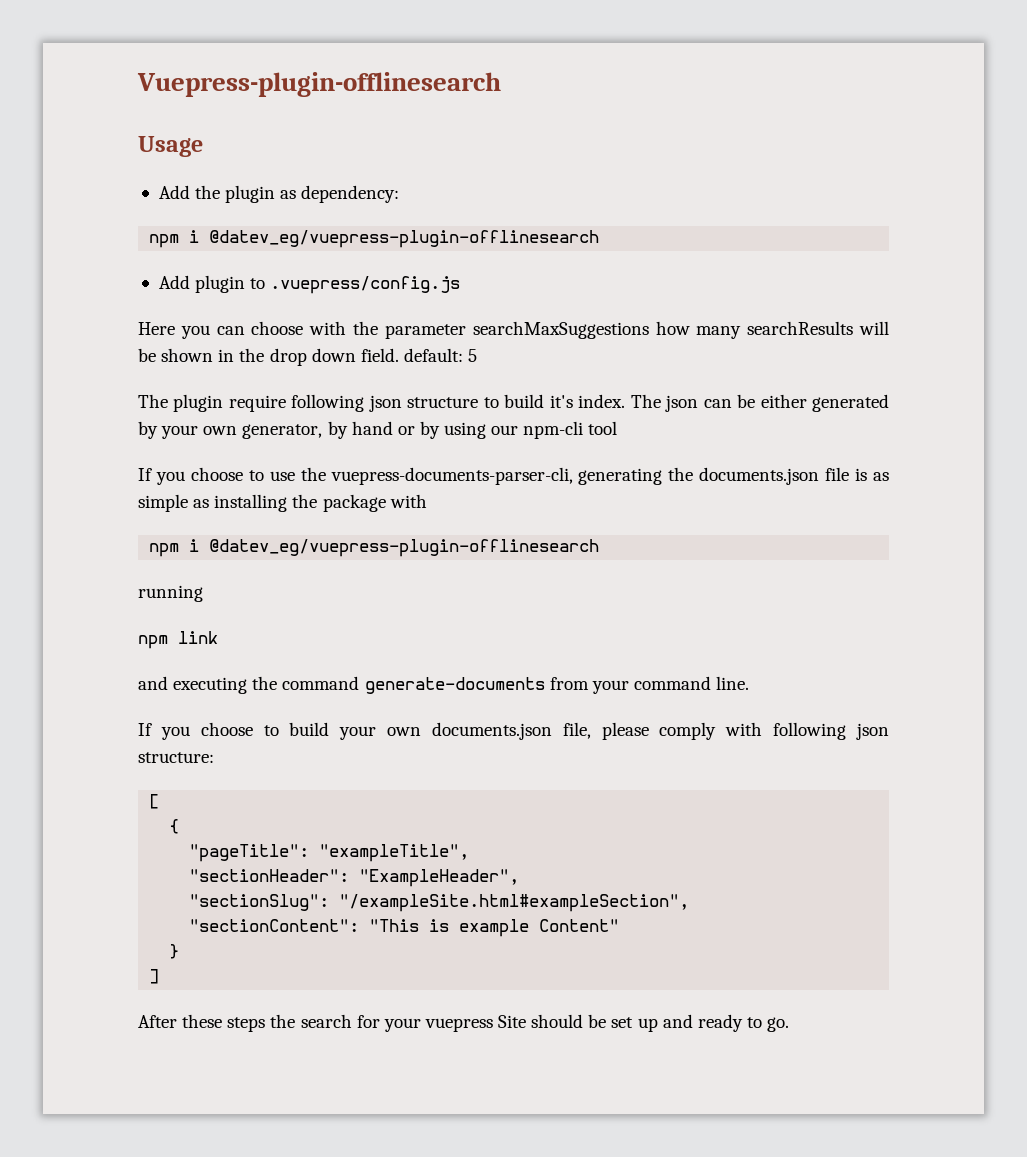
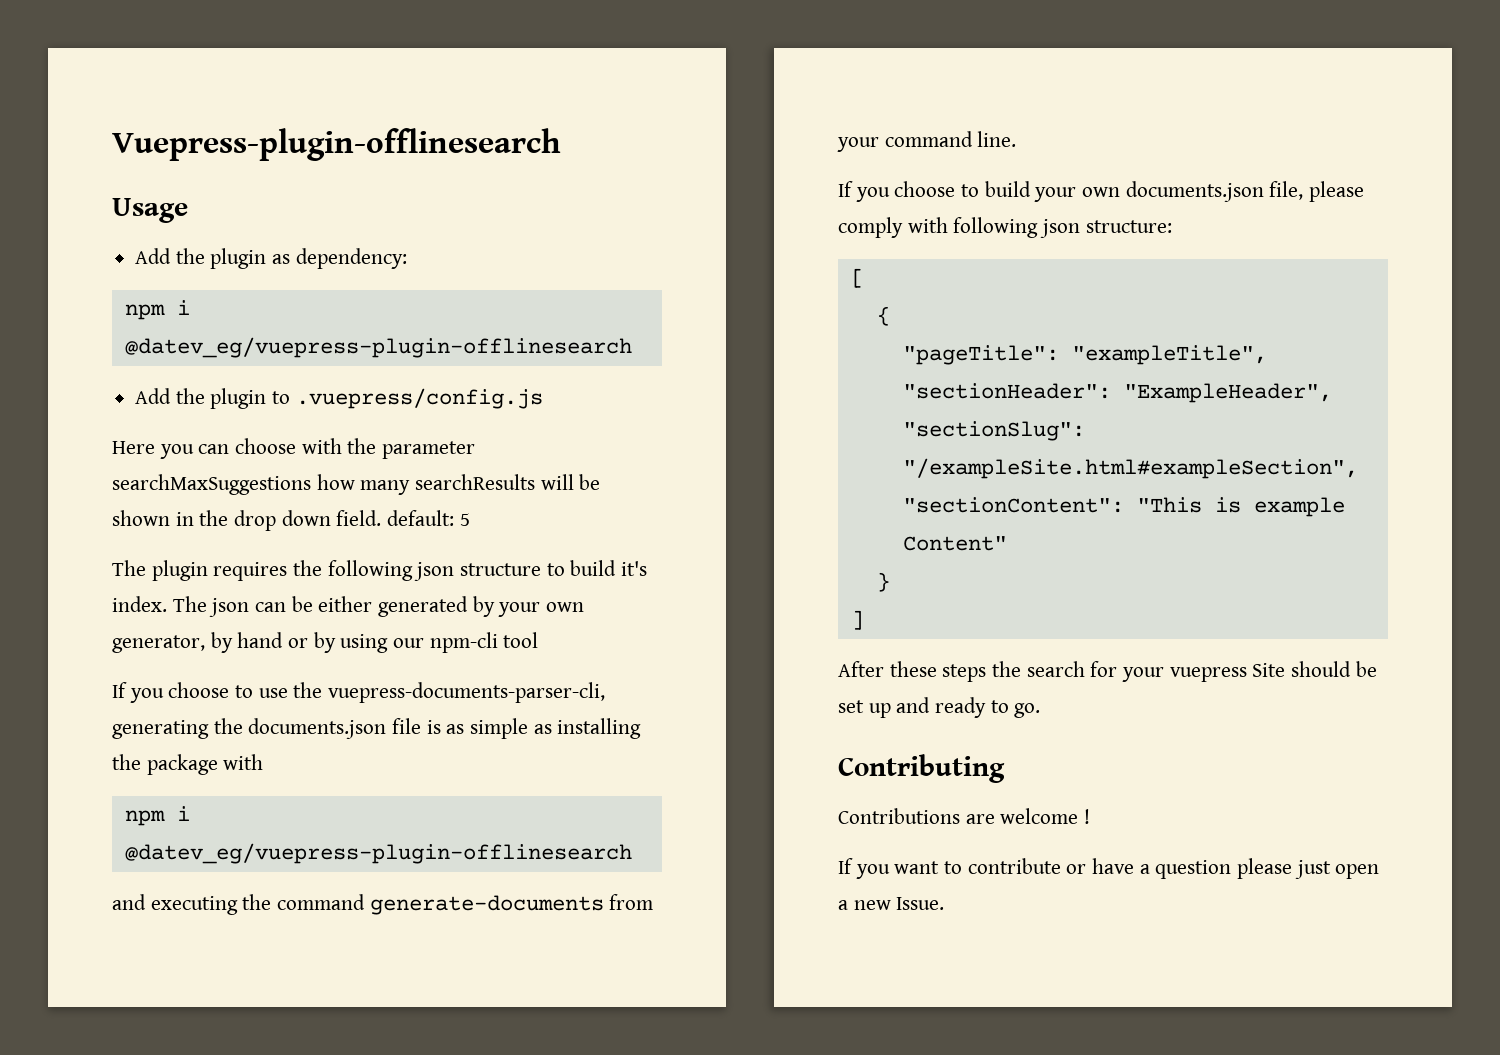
(190, 282) none -> [175,388,205,404] the
[228,395,286,412] require -> [213,560,323,581] requires the
[138,585,203,602] [138,631,218,649] // running // npm link -> (632, 853) none
(790, 1024) none -> [838,754,1005,783] [838,808,1091,824] [838,858,1380,879] [838,897,945,910] // Contributing // Contributions are welcome ! // If you want to contribute or have a question please just open a new Issue.

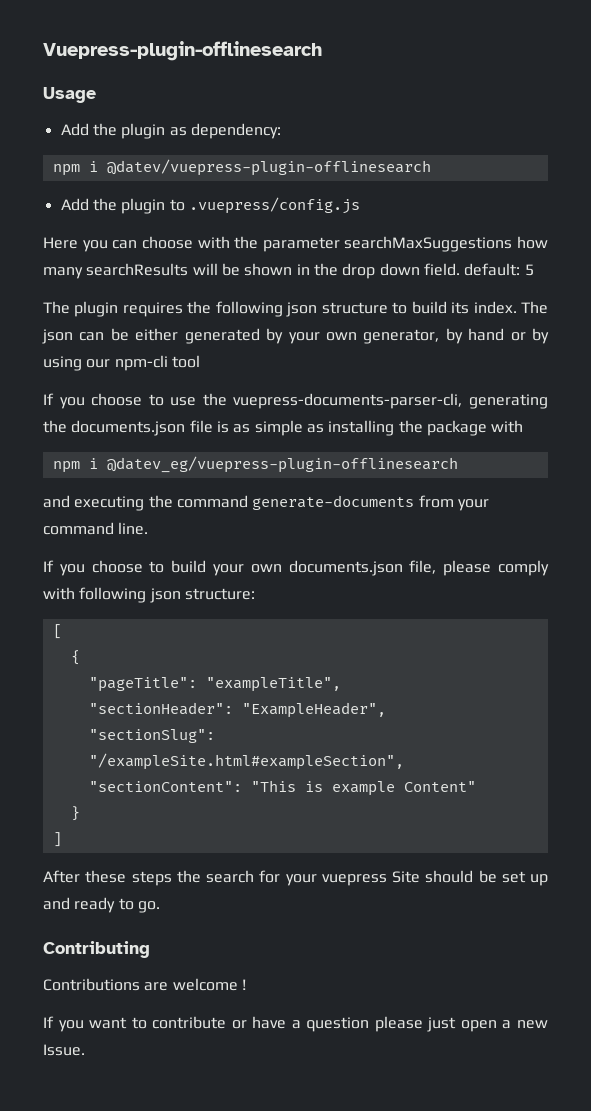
[124,337,632,358] @datev_eg/vuepress-plugin-offlinesearch -> [106,159,431,176] @datev/vuepress-plugin-offlinesearch
[621,561,648,576] it's -> [451,302,470,314] its

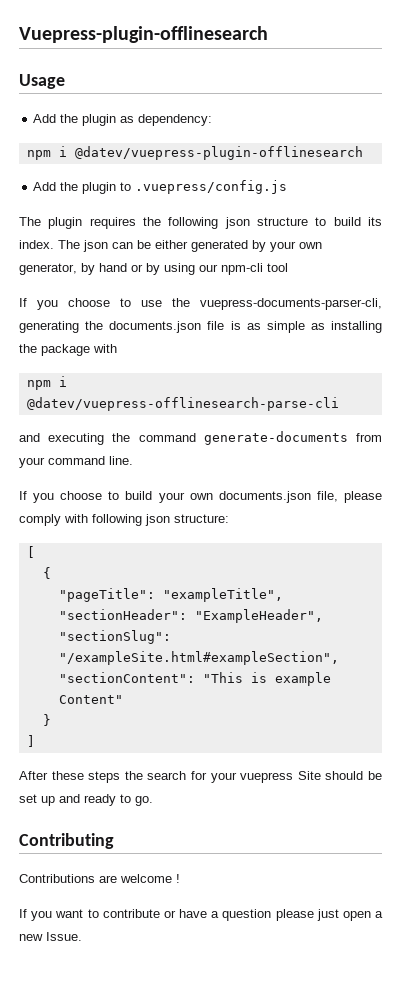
[43,236,548,252] [43,263,534,279] // Here you can choose with the parameter searchMaxSuggestions how many searchResults will be shown in the drop down field. default: 5 -> (288, 187) none
[106,456,458,473] @datev_eg/vuepress-plugin-offlinesearch -> [26,397,339,411] @datev/vuepress-offlinesearch-parse-cli

